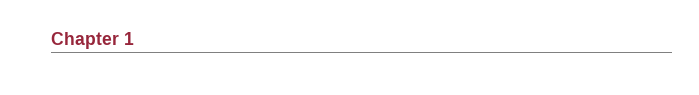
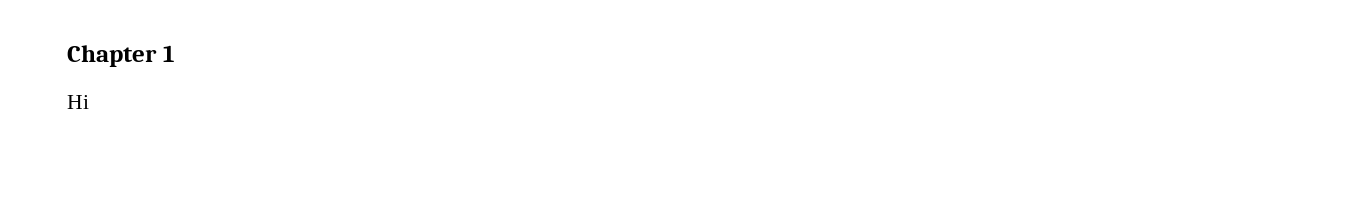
(134, 38) none -> [67,95,89,109] // Hi

